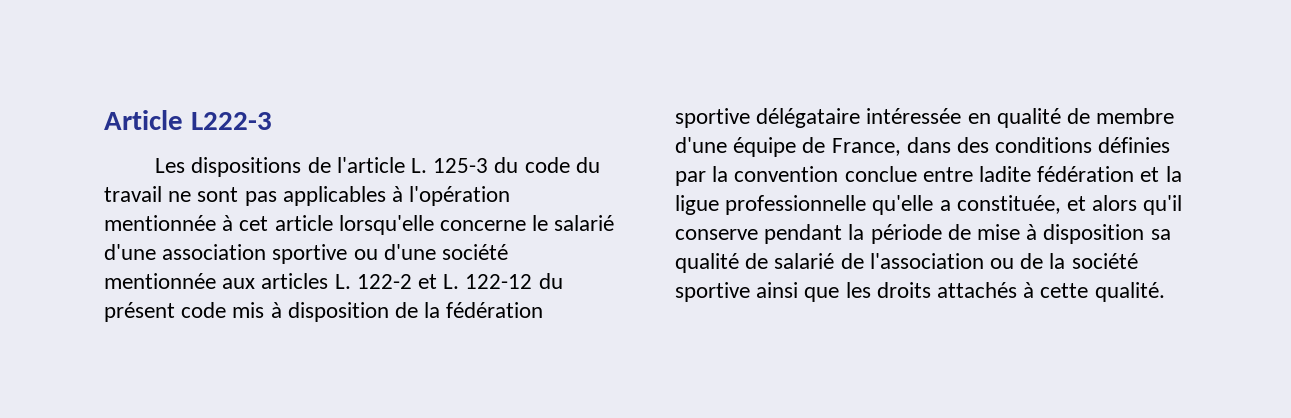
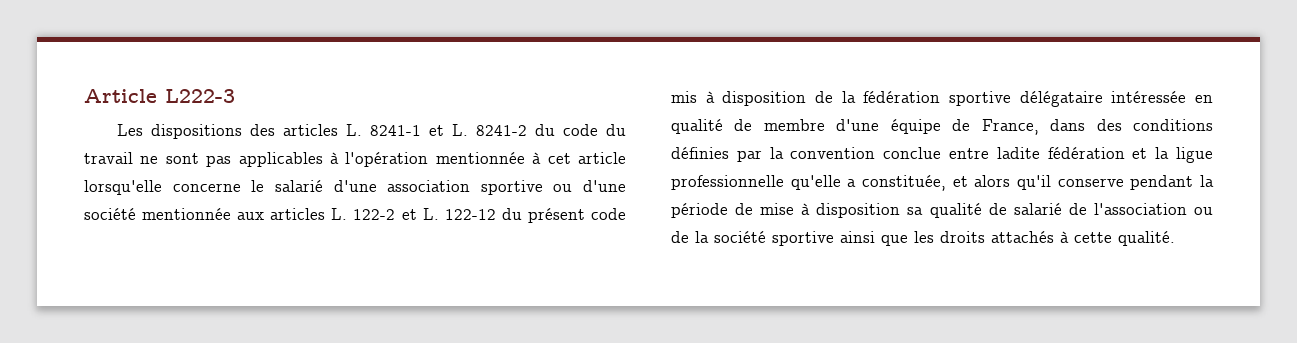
[307,157,489,173] de l'article L. 125-3 -> [249,124,527,136] des articles L. 8241-1 et L. 8241-2

